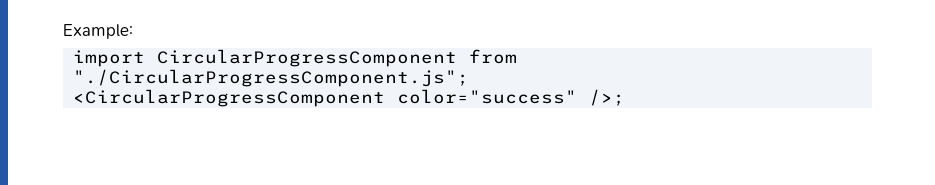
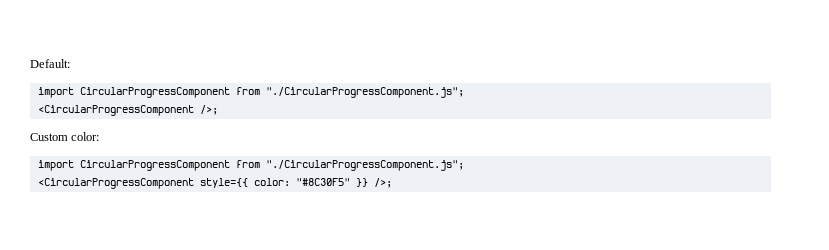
[63,24,133,39] [73,49,518,67] [73,69,470,87] [73,89,626,107] Example: // import CircularProgressComponent from "./CircularProgressComponent.js"; // <CircularProgressComponent color="success" />; -> [30,59,70,68] [37,87,464,98] [37,105,218,116] [30,132,100,141] [37,160,464,171] [37,178,392,189] Default: // import CircularProgressComponent from "./CircularProgressComponent.js"; // <CircularProgressComponent />; // Custom color: // import CircularProgressComponent from "./CircularProgressComponent.js"; // <CircularProgressComponent style={{ color: "#8C30F5" }} />;

